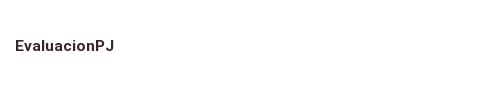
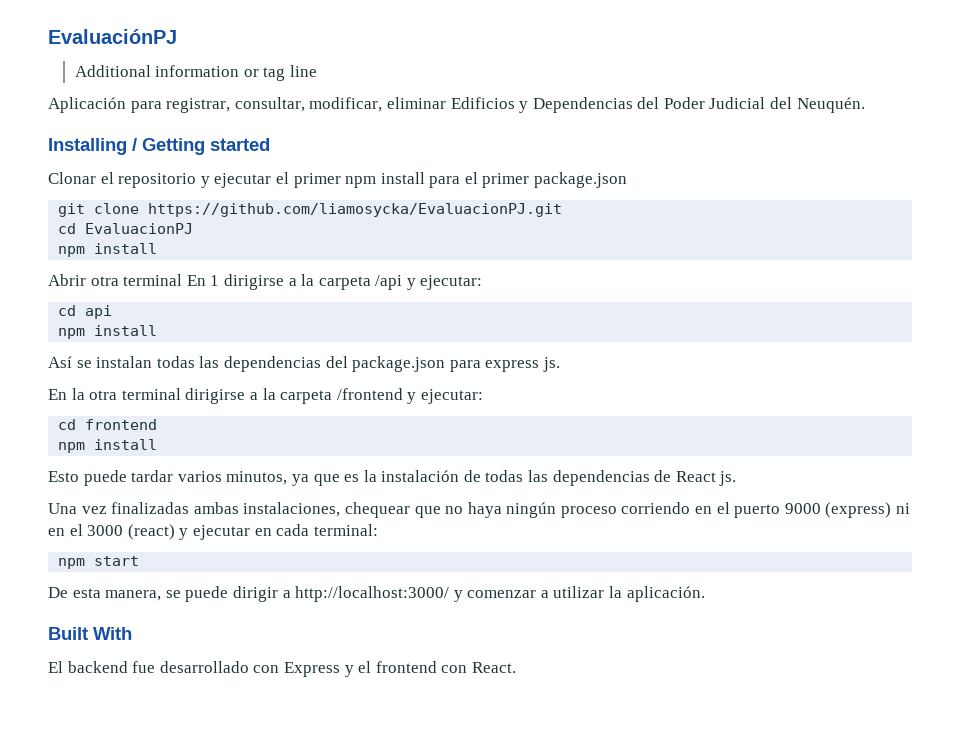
[15,40,114,51] EvaluacionPJ -> [48,29,177,44] [74,65,317,81] [48,97,865,113] [48,138,270,155] [48,172,628,188] [58,203,563,217] [58,223,194,234] [58,243,158,257] [48,274,483,290] [58,305,113,319] [58,325,158,339] [48,356,560,372] [48,388,483,404] [58,419,158,430] [58,439,158,453] [48,470,737,486] [48,502,911,518] [48,524,378,540] [58,556,140,569] [48,586,705,602] [48,627,132,640] [48,661,516,677] EvaluaciónPJ // Additional information or tag line // Aplicación para registrar, consultar, modificar, eliminar Edificios y Dependencias del Poder Judicial del Neuquén. // Installing / Getting started // Clonar el repositorio y ejecutar el primer npm install para el primer package.json // git clone https://github.com/liamosycka/EvaluacionPJ.git // cd EvaluacionPJ // npm install // Abrir otra terminal En 1 dirigirse a la carpeta /api y ejecutar: // cd api // npm install // Así se instalan todas las dependencias del package.json para express js. // En la otra terminal dirigirse a la carpeta /frontend y ejecutar: // cd frontend // npm install // Esto puede tardar varios minutos, ya que es la instalación de todas las dependencias de React js. // Una vez finalizadas ambas instalaciones, chequear que no haya ningún proceso corriendo en el puerto 9000 (express) ni en el 3000 (react) y ejecutar en cada terminal: // npm start // De esta manera, se puede dirigir a http://localhost:3000/ y comenzar a utilizar la aplicación. // Built With // El backend fue desarrollado con Express y el frontend con React.

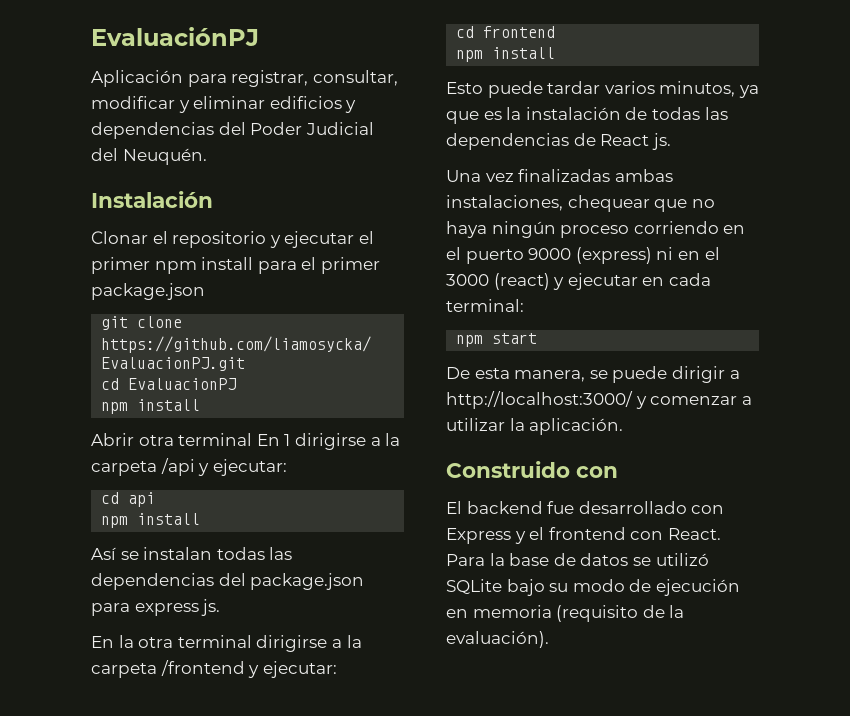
[74,65,317,81] // Additional information or tag line -> (259, 36) none
[309,97,633,113] modificar, eliminar Edificios y Dependencias -> [91,96,357,113] [91,122,214,139] modificar y eliminar edificios y dependencias
[48,138,270,155] Installing / Getting started -> [91,191,213,208] Instalación
[48,627,132,640] Built With -> [446,461,618,478] Construido con
(516, 667) none -> [446,553,709,566] [446,579,740,596] [446,605,685,622] [446,631,549,648] Para la base de datos se utilizó SQLite bajo su modo de ejecución en memoria (requisito de la evaluación).

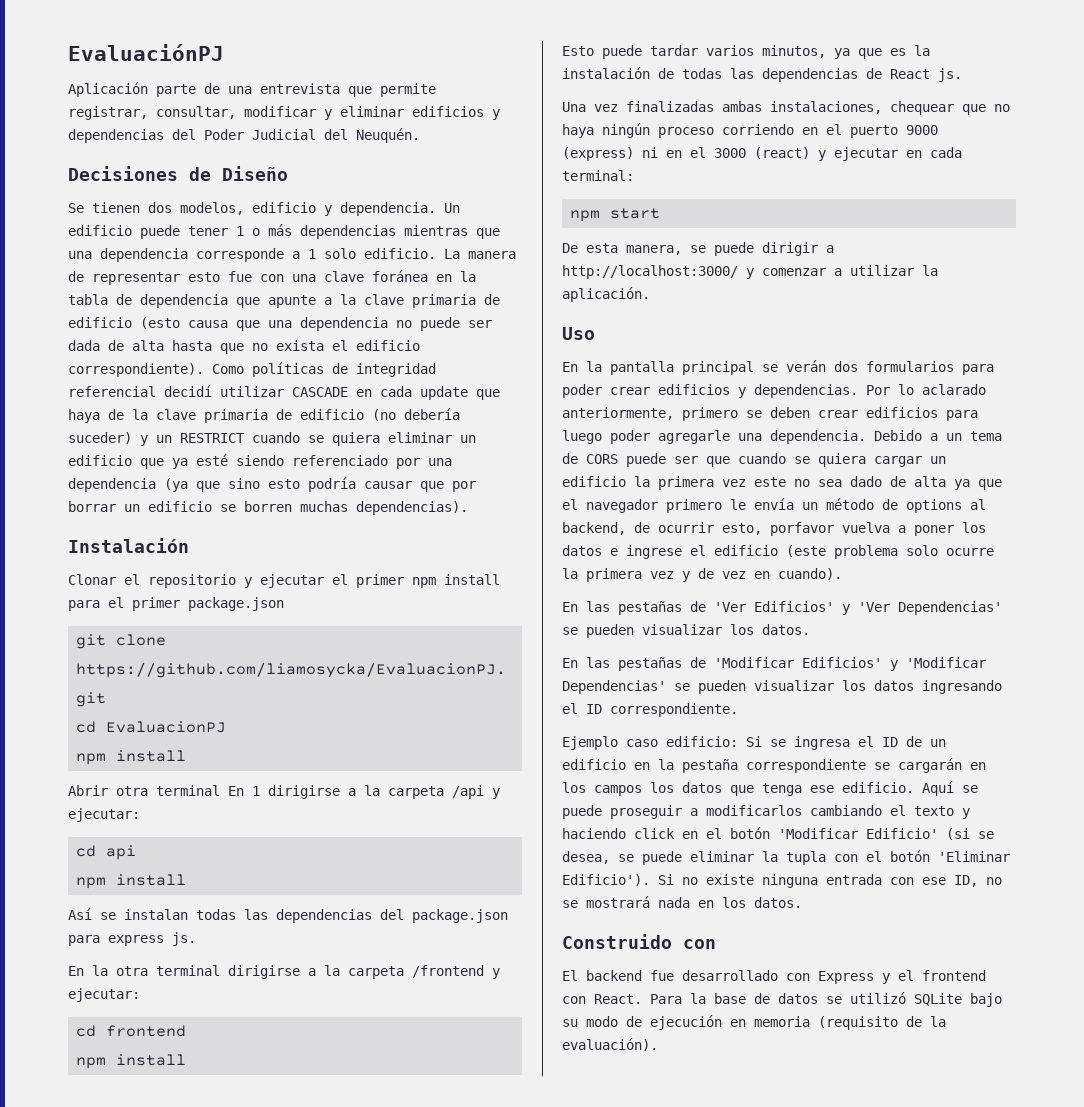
[187,74,227,87] para -> [156,83,436,97] parte de una entrevista que permite
(207, 156) none -> [68,166,288,181] [68,202,460,216] [68,224,500,239] [68,248,516,262] [68,270,476,285] [68,294,500,308] [68,317,492,331] [68,340,420,354] [68,362,436,377] [68,385,500,400] [68,408,460,423] [68,432,476,446] [68,454,452,469] [68,477,476,492] [68,501,468,515] // Decisiones de Diseño // Se tienen dos modelos, edificio y dependencia. Un edificio puede tener 1 o más dependencias mientras que una dependencia corresponde a 1 solo edificio. La manera de representar esto fue con una clave foránea en la tabla de dependencia que apunte a la clave primaria de edificio (esto causa que una dependencia no puede ser dada de alta hasta que no exista el edificio correspondiente). Como políticas de integridad referencial decidí utilizar CASCADE en cada update que haya de la clave primaria de edificio (no debería suceder) y un RESTRICT cuando se quiera eliminar un edificio que ya esté siendo referenciado por una dependencia (ya que sino esto podría causar que por borrar un edificio se borren muchas dependencias).
(624, 426) none -> [562,327,595,340] [562,360,994,375] [562,384,986,398] [562,407,978,421] [562,430,1002,444] [562,453,946,467] [562,476,1002,490] [562,498,986,513] [562,522,986,536] [562,545,994,559] [562,568,842,582] [562,601,1002,615] [562,624,810,638] [562,657,986,671] [562,680,1002,694] [562,703,738,717] [562,736,946,750] [562,758,986,773] [562,781,978,796] [562,805,970,819] [562,827,994,840] [562,850,1010,865] [562,874,1002,888] [562,896,802,908] // Uso // En la pantalla principal se verán dos formularios para poder crear edificios y dependencias. Por lo aclarado anteriormente, primero se deben crear edificios para luego poder agregarle una dependencia. Debido a un tema de CORS puede ser que cuando se quiera cargar un edificio la primera vez este no sea dado de alta ya que el navegador primero le envía un método de options al backend, de ocurrir esto, porfavor vuelva a poner los datos e ingrese el edificio (este problema solo ocurre la primera vez y de vez en cuando). // En las pestañas de 'Ver Edificios' y 'Ver Dependencias' se pueden visualizar los datos. // En las pestañas de 'Modificar Edificios' y 'Modificar Dependencias' se pueden visualizar los datos ingresando el ID correspondiente. // Ejemplo caso edificio: Si se ingresa el ID de un edificio en la pestaña correspondiente se cargarán en los campos los datos que tenga ese edificio. Aquí se puede proseguir a modificarlos cambiando el texto y haciendo click en el botón 'Modificar Edificio' (si se desea, se puede eliminar la tupla con el botón 'Eliminar Edificio'). Si no existe ninguna entrada con ese ID, no se mostrará nada en los datos.

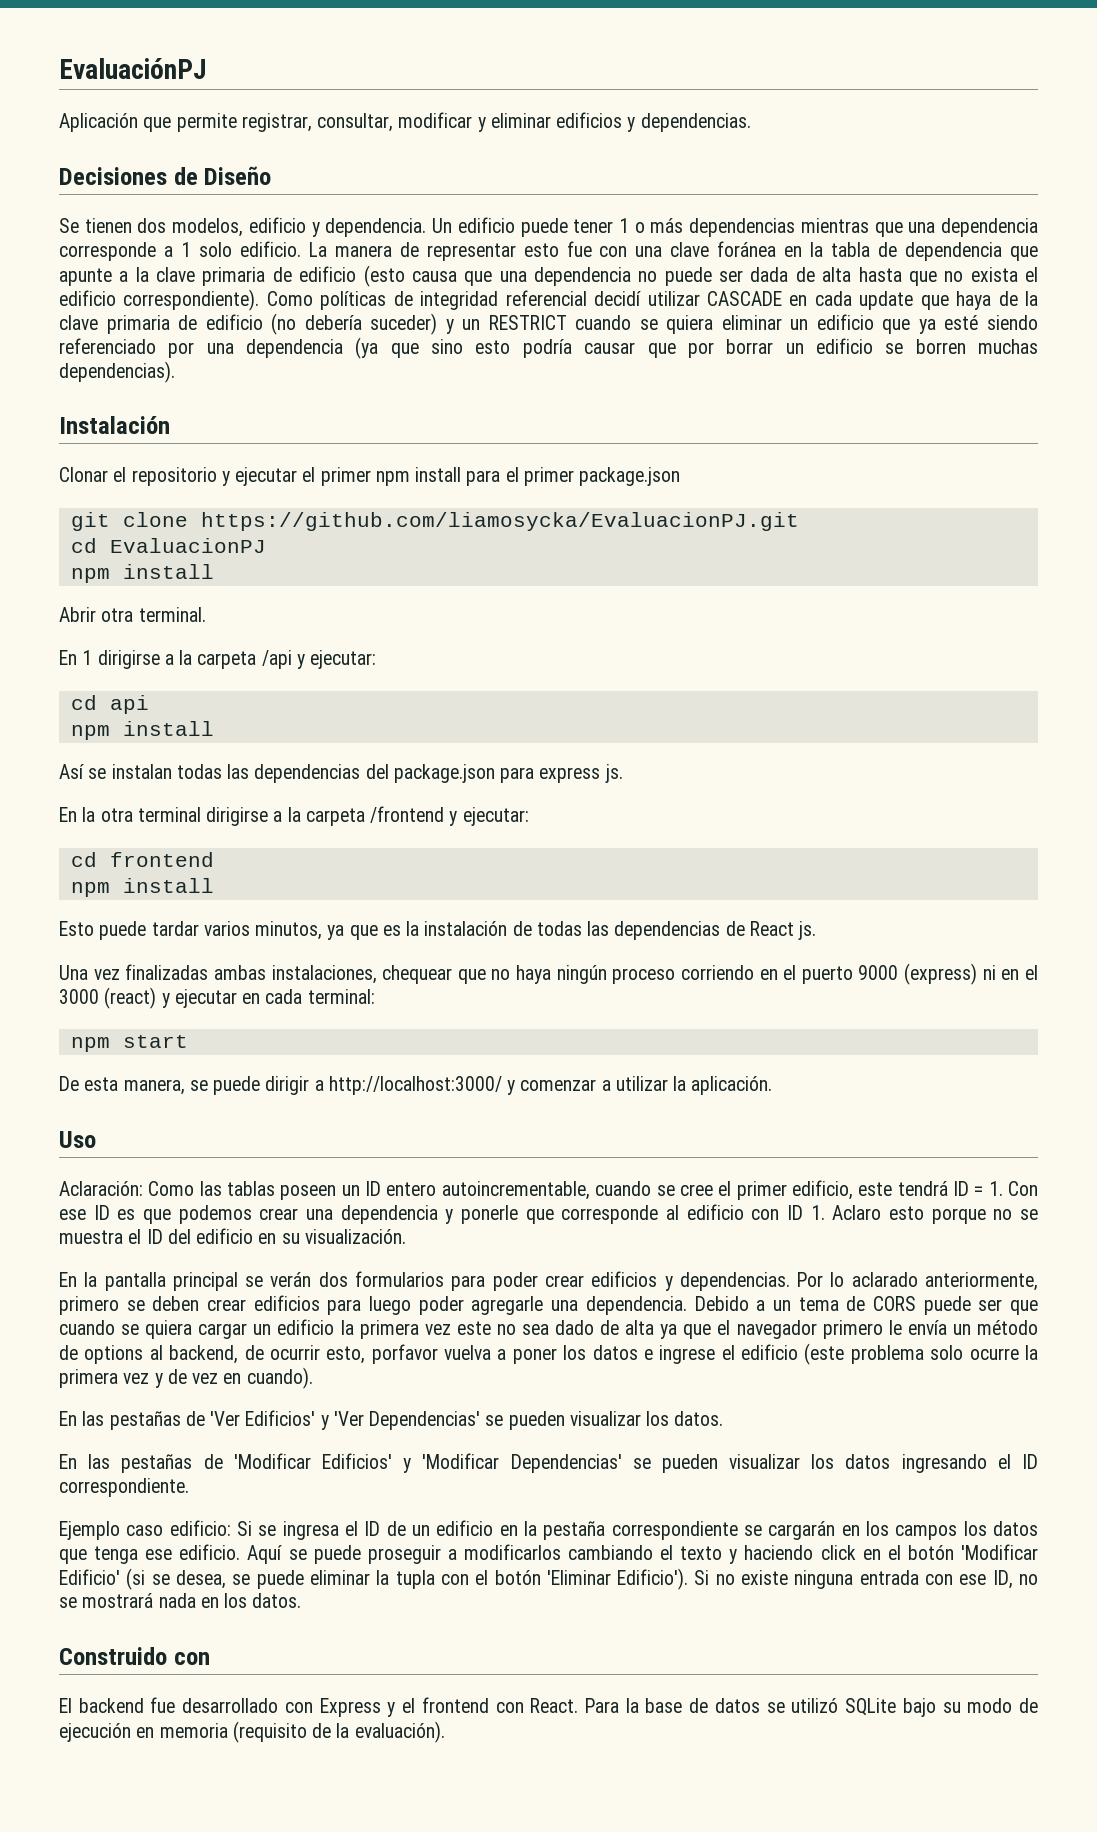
[156,83,340,97] parte de una entrevista -> (138, 122) none
[68,128,420,143] dependencias del Poder Judicial del Neuquén. -> [640,113,751,132] dependencias.
[156,785,220,796] terminal -> [138,607,206,622] terminal. //
(595, 333) none -> [59,1180,1039,1200] [59,1204,1038,1224] [59,1228,406,1244] // Aclaración: Como las tablas poseen un ID entero autoincrementable, cuando se cree el primer edificio, este tendrá ID = 1. Con ese ID es que podemos crear una dependencia y ponerle que corresponde al edificio con ID 1. Aclaro esto porque no se muestra el ID del edificio en su visualización.

